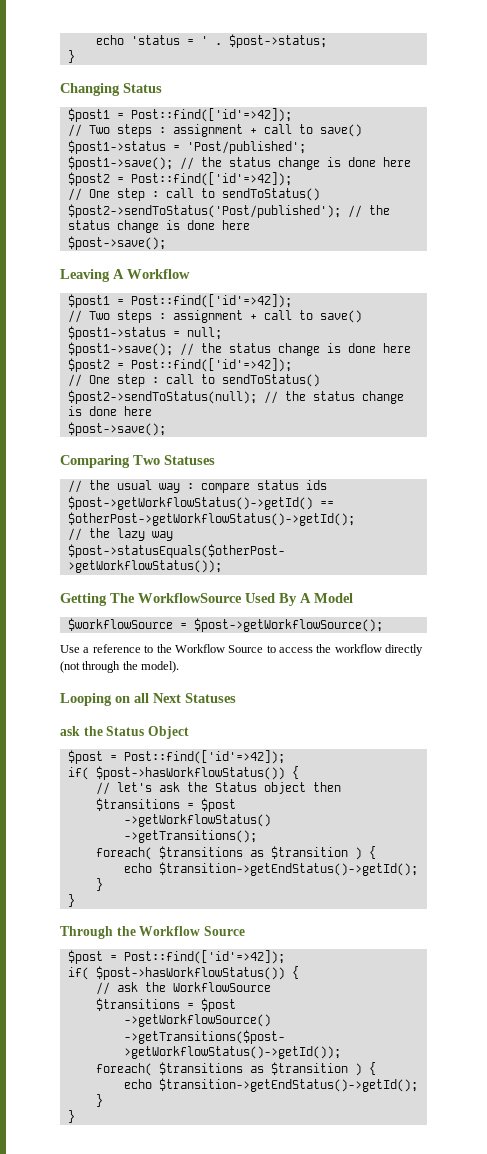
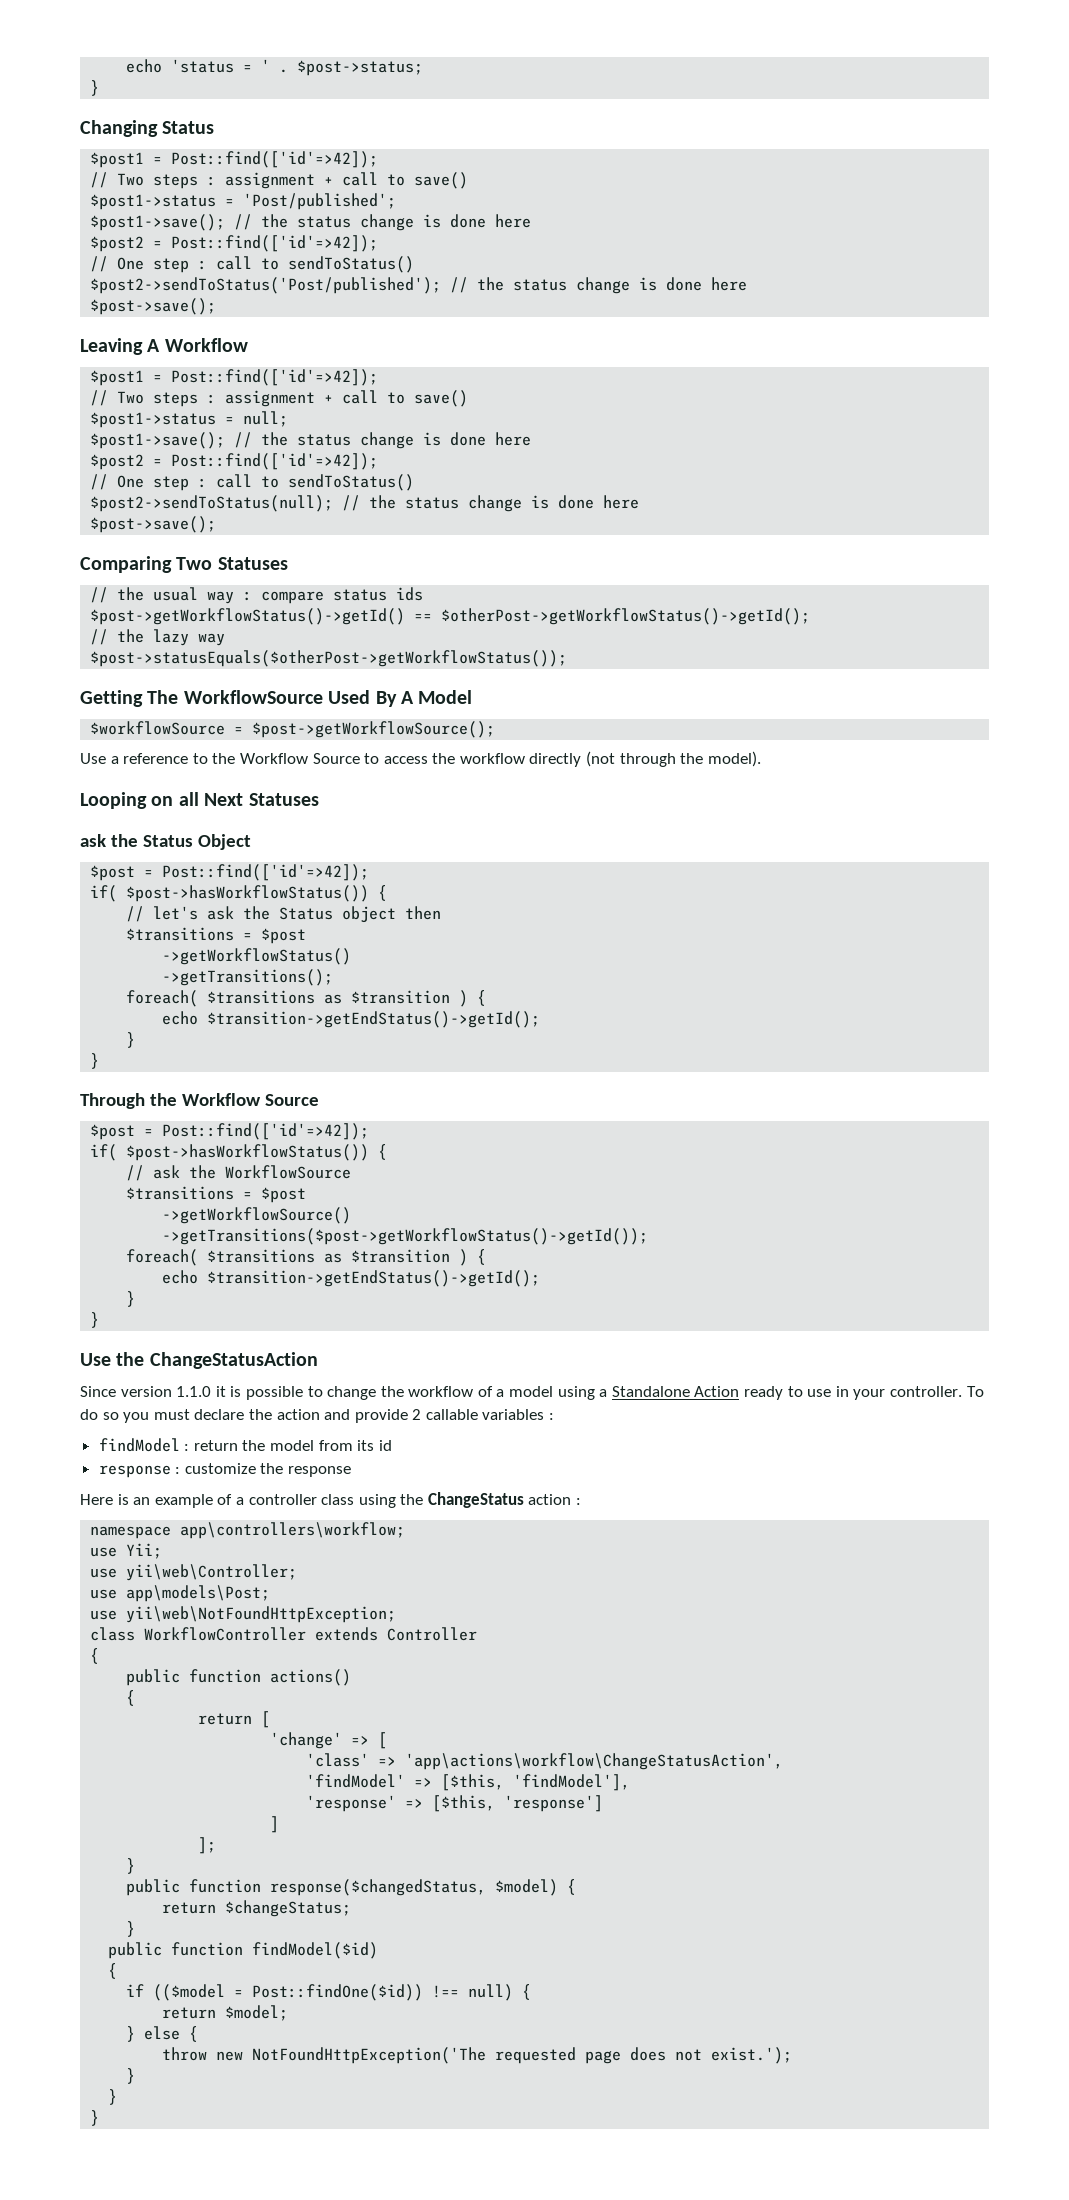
(75, 1116) none -> [80,1352,318,1369] [80,1386,984,1400] [80,1409,555,1423] [98,1438,392,1452] [98,1463,352,1478] [80,1492,582,1508] [90,1522,406,1539] [90,1543,163,1559] [90,1564,298,1581] [90,1585,271,1602] [90,1606,397,1623] [90,1627,478,1641] [90,1648,100,1664] [126,1669,352,1686] [126,1690,136,1706] [198,1711,271,1728] [270,1732,388,1749] [306,1753,784,1770] [306,1774,631,1791] [306,1795,604,1812] [270,1816,280,1833] [198,1837,217,1854] [126,1858,136,1874] [126,1879,577,1896] [162,1900,352,1917] [126,1921,136,1937] [108,1942,379,1959] [108,1963,118,1979] [126,1984,532,2001] [162,2005,289,2021] [126,2026,199,2042] [162,2047,793,2064] [126,2068,136,2084] [108,2089,118,2105] [90,2110,100,2126] // Use the ChangeStatusAction // Since version 1.1.0 it is possible to change the workflow of a model using a Standalone Action ready to use in your controller. To do so you must declare the action and provide 2 callable variables : // findModel : return the model from its id // response : customize the response // Here is an example of a controller class using the ChangeStatus action : // namespace app\controllers\workflow; // use Yii; // use yii\web\Controller; // use app\models\Post; // use yii\web\NotFoundHttpException; // class WorkflowController extends Controller // { // public function actions() // { // return [ // 'change' => [ // 'class' => 'app\actions\workflow\ChangeStatusAction', // 'findModel' => [$this, 'findModel'], // 'response' => [$this, 'response'] // ] // ]; // } // public function response($changedStatus, $model) { // return $changeStatus; // } // public function findModel($id) // { // if (($model = Post::findOne($id)) !== null) { // return $model; // } else { // throw new NotFoundHttpException('The requested page does not exist.'); // } // } // }

